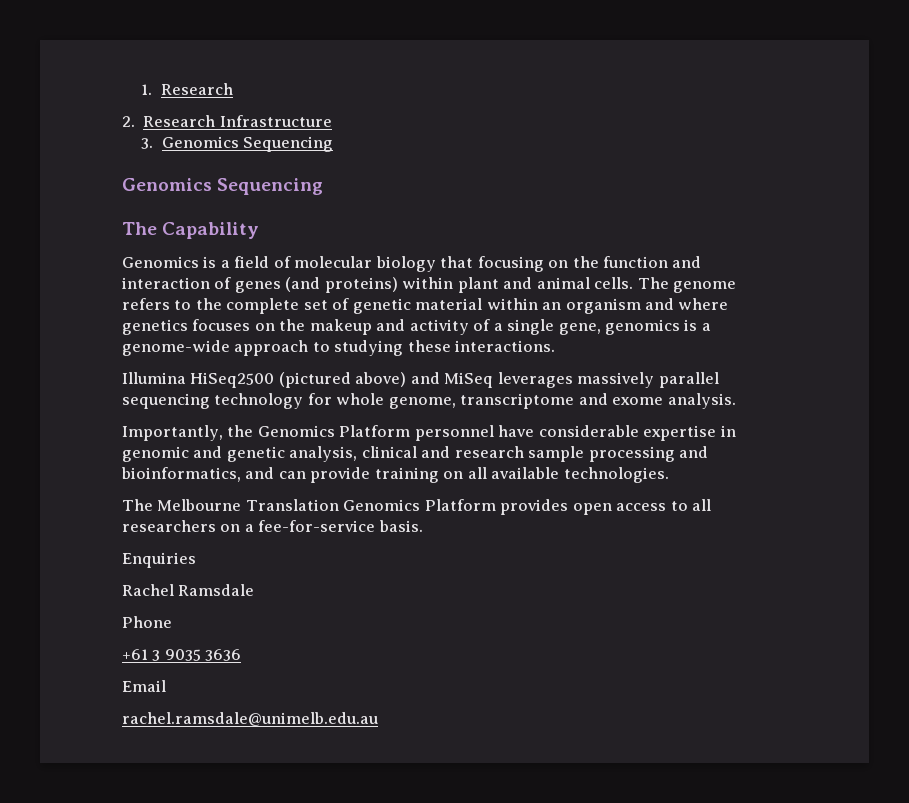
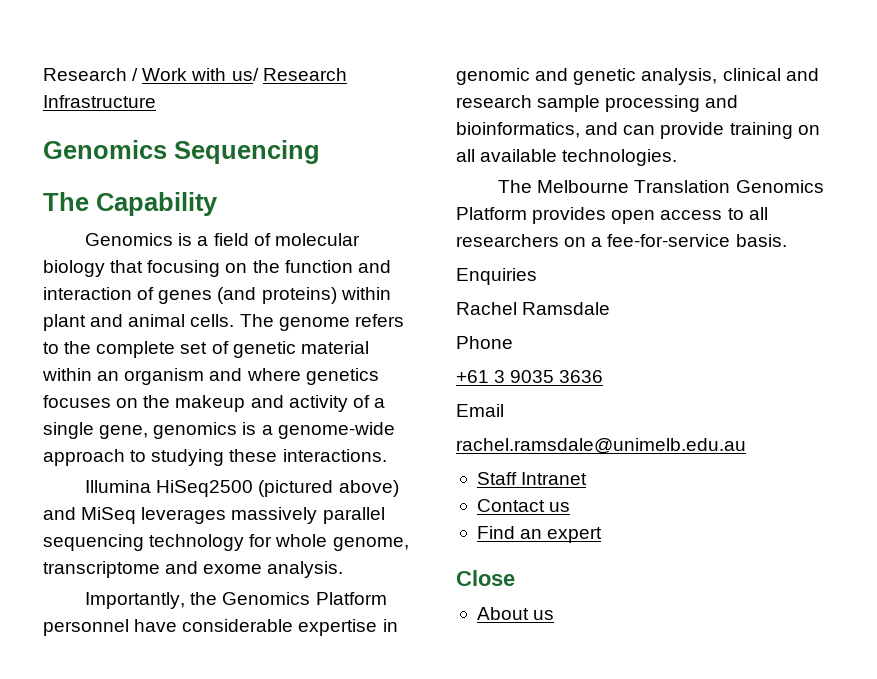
[141,83,233,95] [122,116,135,127] 1. Research // 2. -> [43,68,259,81] Research / Work with us/
[141,136,334,152] // 3. Genomics Sequencing -> (156, 101) none
(378, 719) none -> [476,472,588,485] [476,499,571,512] [476,526,603,543] [456,570,515,586] [476,607,555,620] // Staff Intranet // Contact us // Find an expert // Close // About us

